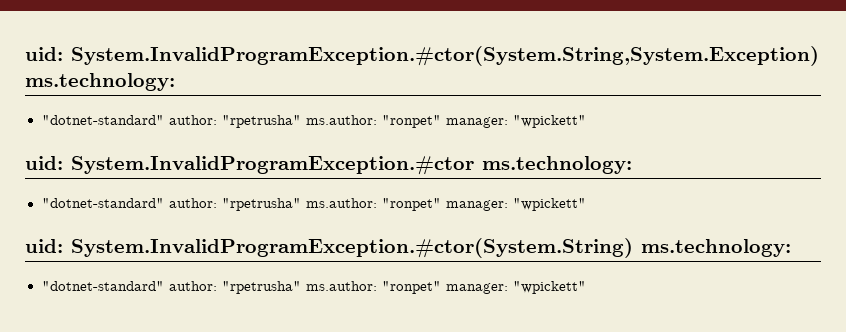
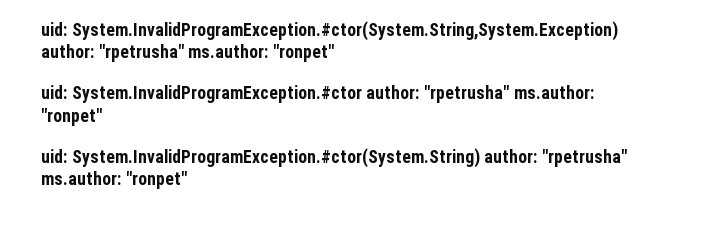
[25,73,175,91] [41,115,586,128] ms.technology: // "dotnet-standard" author: "rpetrusha" ms.author: "ronpet" manager: "wpickett" -> [41,44,335,62] author: "rpetrusha" ms.author: "ronpet"
[482,156,632,174] [41,198,586,211] ms.technology: // "dotnet-standard" author: "rpetrusha" ms.author: "ronpet" manager: "wpickett" -> [366,85,594,103] [41,108,102,126] author: "rpetrusha" ms.author: "ronpet"
[641,239,791,257] [41,281,586,294] ms.technology: // "dotnet-standard" author: "rpetrusha" ms.author: "ronpet" manager: "wpickett" -> [484,149,628,167] [41,171,187,189] author: "rpetrusha" ms.author: "ronpet"

